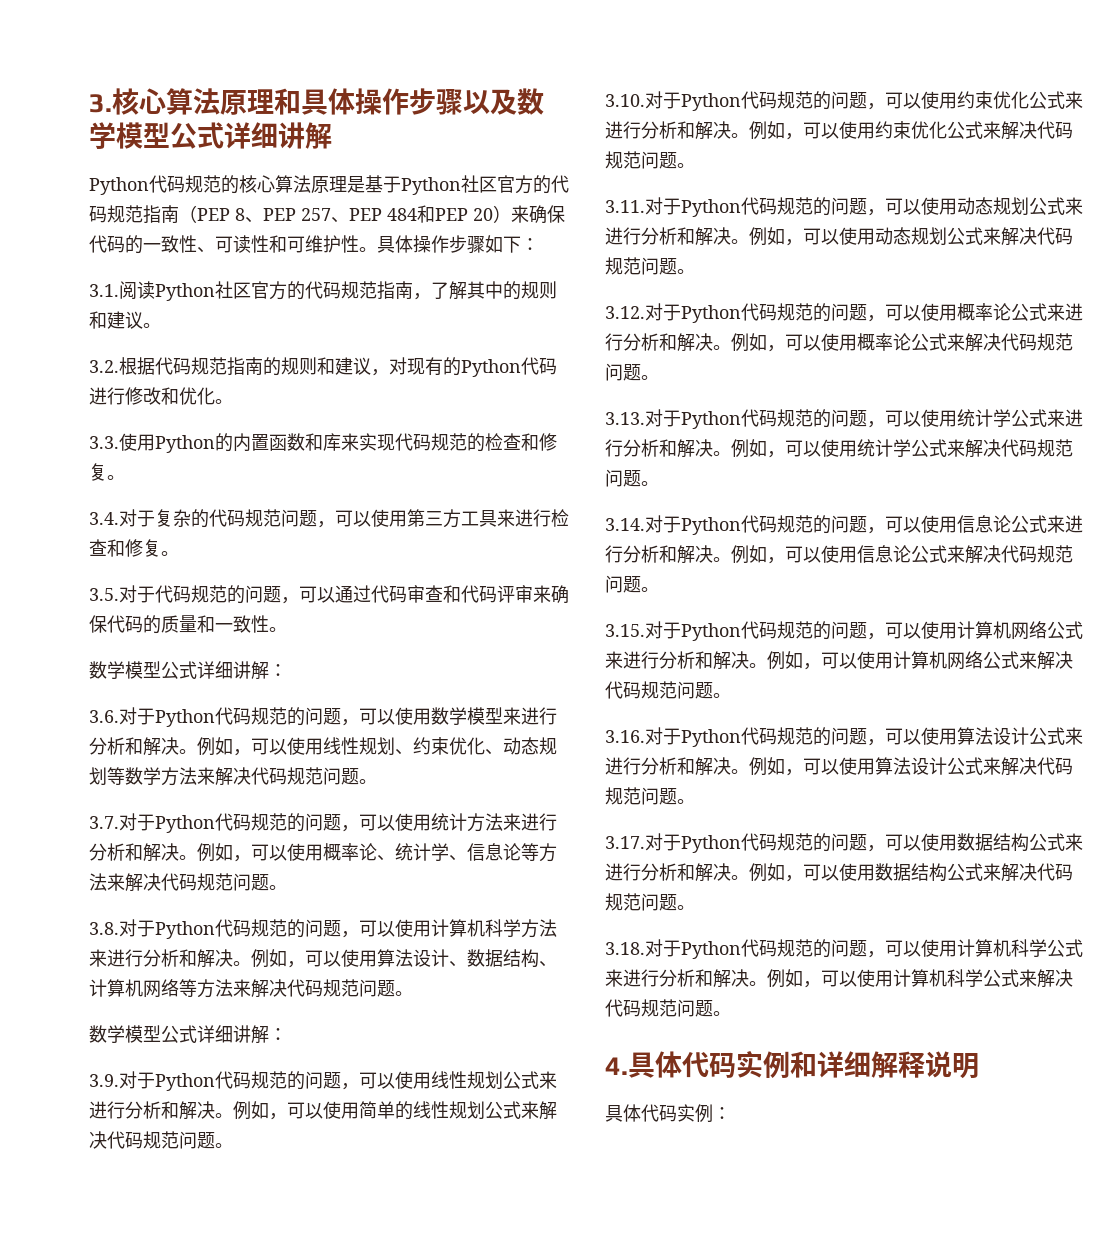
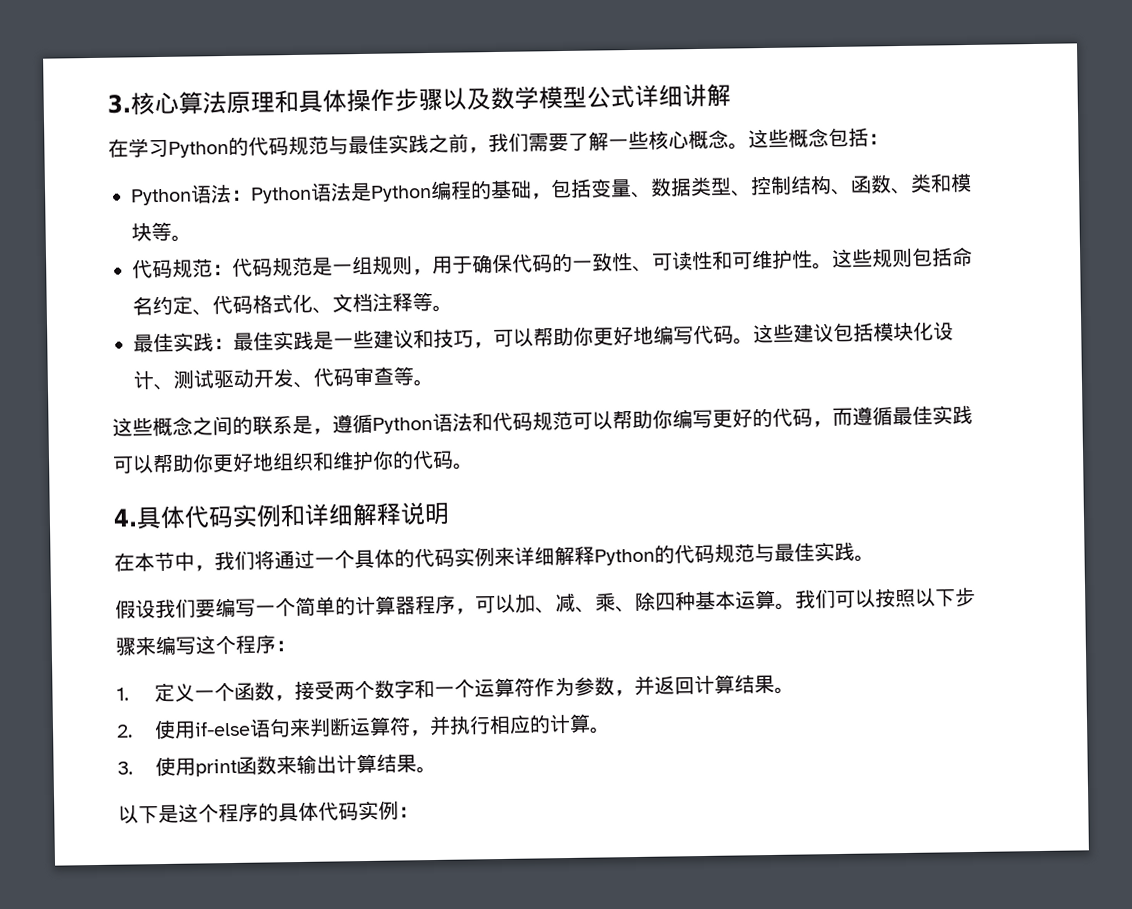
[89,175,569,195] [89,205,529,224] Python代码规范的核心算法原理是基于Python社区官方的代码规范指南（PEP 8、PEP 257、PEP 484和PEP 20）来 -> [108,127,889,158] [131,172,972,206] [131,221,192,242] [132,255,473,279] 在学习Python的代码规范与最佳实践之前，我们需要了解一些核心概念。这些概念包括： // Python语法：Python语法是Python编程的基础，包括变量、数据类型、控制结构、函数、类和模块等。 // 代码规范：代码规范是一组规则，用于
[377,235,539,254] [89,281,557,301] [89,311,161,329] [89,357,557,377] [89,387,233,405] [89,433,557,453] [89,463,125,481] [89,509,569,528] [89,539,179,557] [89,585,569,604] [89,615,287,634] [89,661,287,680] [89,707,557,727] [89,737,557,756] [89,767,377,786] [89,813,557,833] [89,843,557,862] [89,873,287,892] [89,919,557,939] [89,949,557,968] [89,979,413,998] [89,1025,287,1044] [89,1071,557,1091] [89,1101,557,1120] [89,1131,233,1149] [605,91,1083,111] [605,121,1073,140] [605,151,695,169] [605,197,1083,217] [605,227,1073,246] [605,257,695,275] [605,303,1083,323] [605,333,1073,352] [605,363,659,381] [605,409,1083,429] [605,439,1073,458] [605,469,659,487] [605,515,1083,535] [605,545,1073,564] [605,575,659,593] [605,621,1083,641] [605,651,1073,670] [605,681,731,699] [605,727,1083,747] [605,757,1073,776] [605,787,695,805] [605,833,1083,853] [605,863,1073,882] [605,893,695,911] [605,939,1083,959] [605,969,1073,988] [605,999,713,1017] 具体操作步骤如下： // 3.1.阅读Python社区官方的代码规范指南，了解其中的规则和建议。 // 3.2.根据代码规范指南的规则和建议，对现有的Python代码进行修改和优化。 // 3.3.使用Python的内置函数和库来实现代码规范的检查和修复。 // 3.4.对于复杂的代码规范问题，可以使用第三方工具来进行检查和修复。 // 3.5.对于代码规范的问题，可以通过代码审查和代码评审来确保代码的质量和一致性。 // 数学模型公式详细讲解： // 3.6.对于Python代码规范的问题，可以使用数学模型来进行分析和解决。例如，可以使用线性规划、约束优化、动态规划等数学方法来解决代码规范问题。 // 3.7.对于Python代码规范的问题，可以使用统计方法来进行分析和解决。例如，可以使用概率论、统计学、信息论等方法来解决代码规范问题。 // 3.8.对于Python代码规范的问题，可以使用计算机科学方法来进行分析和解决。例如，可以使用算法设计、数据结构、计算机网络等方法来解决代码规范问题。 // 数学模型公式详细讲解： // 3.9.对于Python代码规范的问题，可以使用线性规划公式来进行分析和解决。例如，可以使用简单的线性规划公式来解决代码规范问题。 // 3.10.对于Python代码规范的问题，可以使用约束优化公式来进行分析和解决。例如，可以使用约束优化公式来解决代码规范问题。 // 3.11.对于Python代码规范的问题，可以使用动态规划公式来进行分析和解决。例如，可以使用动态规划公式来解决代码规范问题。 // 3.12.对于Python代码规范的问题，可以使用概率论公式来进行分析和解决。例如，可以使用概率论公式来解决代码规范问题。 // 3.13.对于Python代码规范的问题，可以使用统计学公式来进行分析和解决。例如，可以使用统计学公式来解决代码规范问题。 // 3.14.对于Python代码规范的问题，可以使用信息论公式来进行分析和解决。例如，可以使用信息论公式来解决代码规范问题。 // 3.15.对于Python代码规范的问题，可以使用计算机网络公式来进行分析和解决。例如，可以使用计算机网络公式来解决代码规范问题。 // 3.16.对于Python代码规范的问题，可以使用算法设计公式来进行分析和解决。例如，可以使用算法设计公式来解决代码规范问题。 // 3.17.对于Python代码规范的问题，可以使用数据结构公式来进行分析和解决。例如，可以使用数据结构公式来解决代码规范问题。 // 3.18.对于Python代码规范的问题，可以使用计算机科学公式来进行分析和解决。例如，可以使用计算机科学公式来解决代码规范问题 -> [831,246,973,269] [132,291,453,316] [133,321,954,353] [133,366,434,391] [112,404,973,437] [112,449,454,474] 这些规则包括命名约定、代码格式化、文档注释等。 // 最佳实践：最佳实践是一些建议和技巧，可以帮助你更好地编写代码。这些建议包括模块化设计、测试驱动开发、代码审查等。 // 这些概念之间的联系是，遵循Python语法和代码规范可以帮助你编写更好的代码，而遵循最佳实践可以帮助你更好地组织和维护你的代码
(979, 1066) none -> [114,541,875,572] [115,586,976,619] [115,634,296,656] [116,674,796,703] [116,713,612,740] [117,753,438,777] [118,802,279,824] 在本节中，我们将通过一个具体的代码实例来详细解释Python的代码规范与最佳实践。 // 假设我们要编写一个简单的计算器程序，可以加、减、乘、除四种基本运算。我们可以按照以下步骤来编写这个程序： // 1.定义一个函数，接受两个数字和一个运算符作为参数，并返回计算结果。 // 2.使用if-else语句来判断运算符，并执行相应的计算。 // 3.使用print函数来输出计算结果。 // 以下是这个程序的

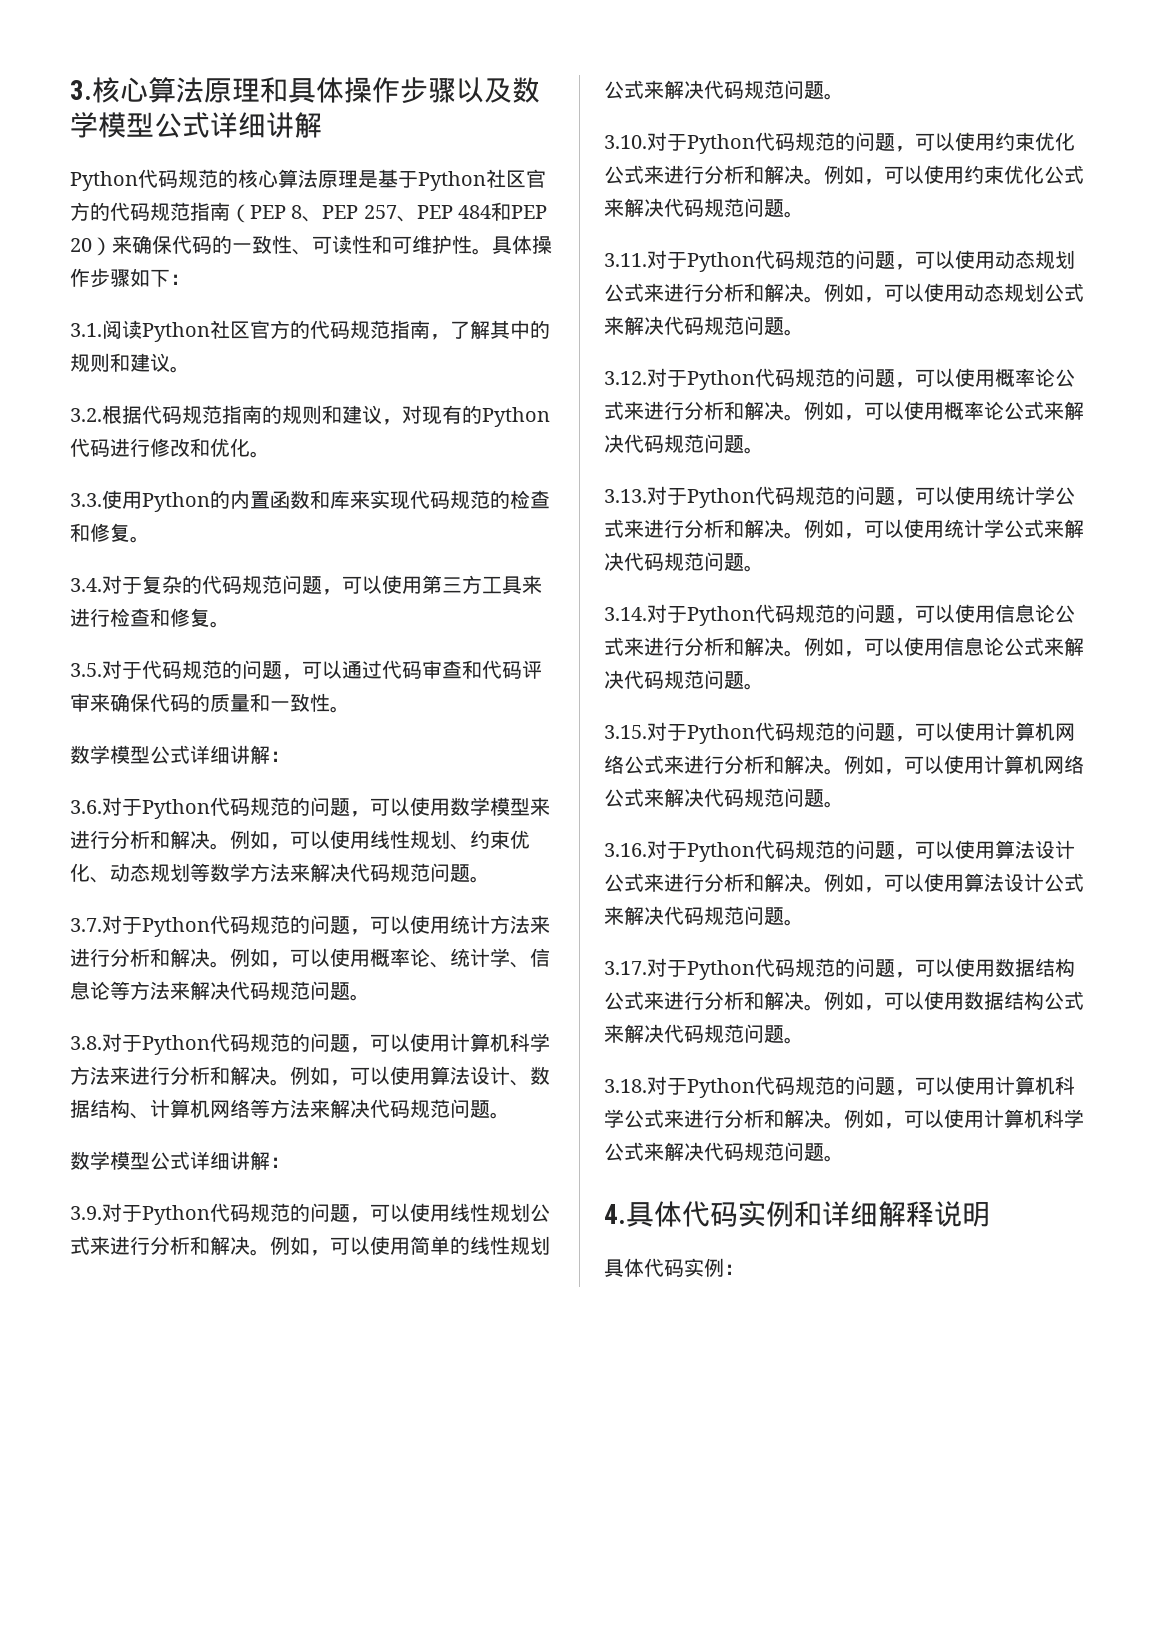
[108,127,889,158] [131,172,972,206] [131,221,192,242] [132,255,473,279] 在学习Python的代码规范与最佳实践之前，我们需要了解一些核心概念。这些概念包括： // Python语法：Python语法是Python编程的基础，包括变量、数据类型、控制结构、函数、类和模块等。 // 代码规范：代码规范是一组规则，用于 -> [70,169,546,191] [70,202,548,223] [70,235,132,256] Python代码规范的核心算法原理是基于Python社区官方的代码规范指南（PEP 8、PEP 257、PEP 484和PEP 20）来
[831,246,973,269] [132,291,453,316] [133,321,954,353] [133,366,434,391] [112,404,973,437] [112,449,454,474] 这些规则包括命名约定、代码格式化、文档注释等。 // 最佳实践：最佳实践是一些建议和技巧，可以帮助你更好地编写代码。这些建议包括模块化设计、测试驱动开发、代码审查等。 // 这些概念之间的联系是，遵循Python语法和代码规范可以帮助你编写更好的代码，而遵循最佳实践可以帮助你更好地组织和维护你的代码 -> [492,235,552,254] [70,268,190,288] [70,320,550,342] [70,353,190,373] [70,405,550,427] [70,438,270,458] [70,490,550,512] [70,523,150,543] [70,575,542,595] [70,608,230,628] [70,660,542,680] [70,693,350,713] [70,745,290,764] [70,797,550,819] [70,830,530,850] [70,863,490,883] [70,915,550,937] [70,948,550,968] [70,981,370,1001] [70,1033,550,1055] [70,1066,550,1086] [70,1099,510,1119] [70,1151,290,1170] [70,1203,550,1225] [70,1236,550,1256] [604,80,844,100] [604,132,1075,154] [604,165,1084,185] [604,198,804,218] [604,250,1075,272] [604,283,1084,303] [604,316,804,336] [604,368,1075,390] [604,401,1084,421] [604,434,764,454] [604,486,1075,508] [604,519,1084,539] [604,552,764,572] [604,604,1075,626] [604,637,1084,657] [604,670,764,690] [604,722,1075,744] [604,755,1084,775] [604,788,844,808] [604,840,1075,862] [604,873,1084,893] [604,906,804,926] [604,958,1075,980] [604,991,1084,1011] [604,1024,804,1044] [604,1076,1075,1098] [604,1109,1084,1129] [604,1142,824,1161] 具体操作步骤如下： // 3.1.阅读Python社区官方的代码规范指南，了解其中的规则和建议。 // 3.2.根据代码规范指南的规则和建议，对现有的Python代码进行修改和优化。 // 3.3.使用Python的内置函数和库来实现代码规范的检查和修复。 // 3.4.对于复杂的代码规范问题，可以使用第三方工具来进行检查和修复。 // 3.5.对于代码规范的问题，可以通过代码审查和代码评审来确保代码的质量和一致性。 // 数学模型公式详细讲解： // 3.6.对于Python代码规范的问题，可以使用数学模型来进行分析和解决。例如，可以使用线性规划、约束优化、动态规划等数学方法来解决代码规范问题。 // 3.7.对于Python代码规范的问题，可以使用统计方法来进行分析和解决。例如，可以使用概率论、统计学、信息论等方法来解决代码规范问题。 // 3.8.对于Python代码规范的问题，可以使用计算机科学方法来进行分析和解决。例如，可以使用算法设计、数据结构、计算机网络等方法来解决代码规范问题。 // 数学模型公式详细讲解： // 3.9.对于Python代码规范的问题，可以使用线性规划公式来进行分析和解决。例如，可以使用简单的线性规划公式来解决代码规范问题。 // 3.10.对于Python代码规范的问题，可以使用约束优化公式来进行分析和解决。例如，可以使用约束优化公式来解决代码规范问题。 // 3.11.对于Python代码规范的问题，可以使用动态规划公式来进行分析和解决。例如，可以使用动态规划公式来解决代码规范问题。 // 3.12.对于Python代码规范的问题，可以使用概率论公式来进行分析和解决。例如，可以使用概率论公式来解决代码规范问题。 // 3.13.对于Python代码规范的问题，可以使用统计学公式来进行分析和解决。例如，可以使用统计学公式来解决代码规范问题。 // 3.14.对于Python代码规范的问题，可以使用信息论公式来进行分析和解决。例如，可以使用信息论公式来解决代码规范问题。 // 3.15.对于Python代码规范的问题，可以使用计算机网络公式来进行分析和解决。例如，可以使用计算机网络公式来解决代码规范问题。 // 3.16.对于Python代码规范的问题，可以使用算法设计公式来进行分析和解决。例如，可以使用算法设计公式来解决代码规范问题。 // 3.17.对于Python代码规范的问题，可以使用数据结构公式来进行分析和解决。例如，可以使用数据结构公式来解决代码规范问题。 // 3.18.对于Python代码规范的问题，可以使用计算机科学公式来进行分析和解决。例如，可以使用计算机科学公式来解决代码规范问题
[114,541,875,572] [115,586,976,619] [115,634,296,656] [116,674,796,703] [116,713,612,740] [117,753,438,777] [118,802,279,824] 在本节中，我们将通过一个具体的代码实例来详细解释Python的代码规范与最佳实践。 // 假设我们要编写一个简单的计算器程序，可以加、减、乘、除四种基本运算。我们可以按照以下步骤来编写这个程序： // 1.定义一个函数，接受两个数字和一个运算符作为参数，并返回计算结果。 // 2.使用if-else语句来判断运算符，并执行相应的计算。 // 3.使用print函数来输出计算结果。 // 以下是这个程序的 -> (990, 1214) none

